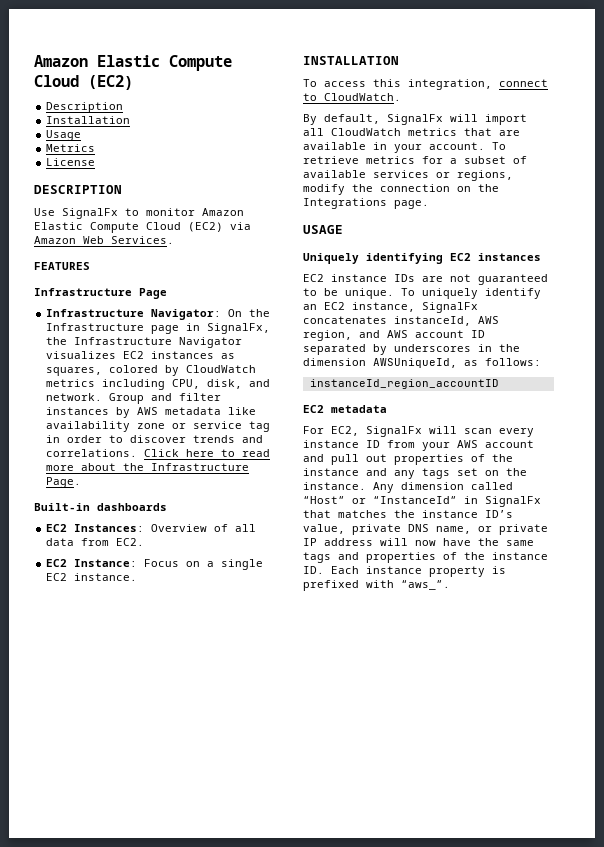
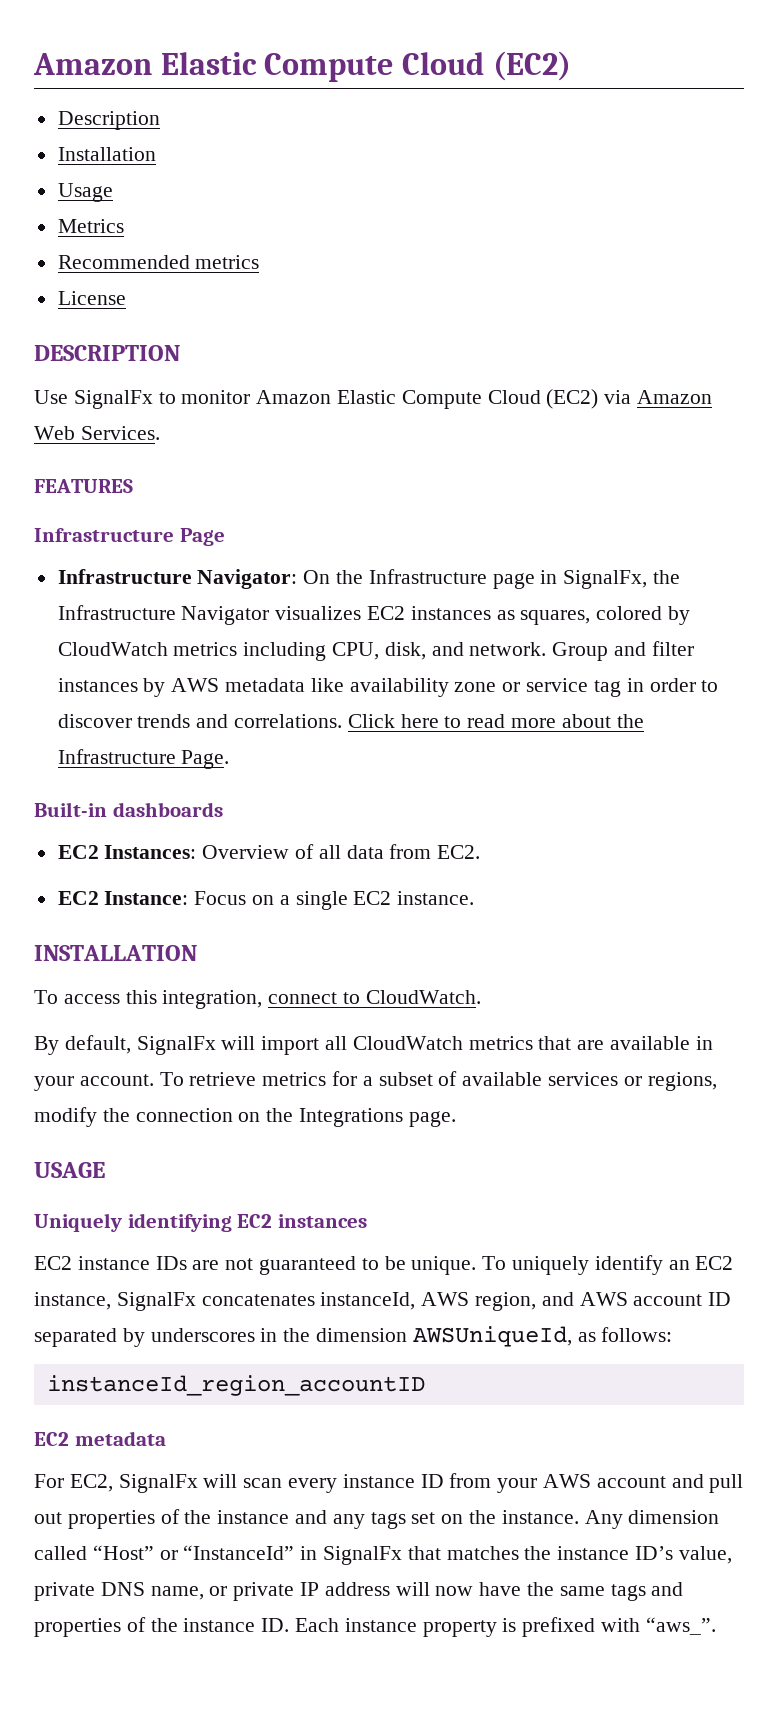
(96, 148) none -> [57,255,260,269] // Recommended metrics

